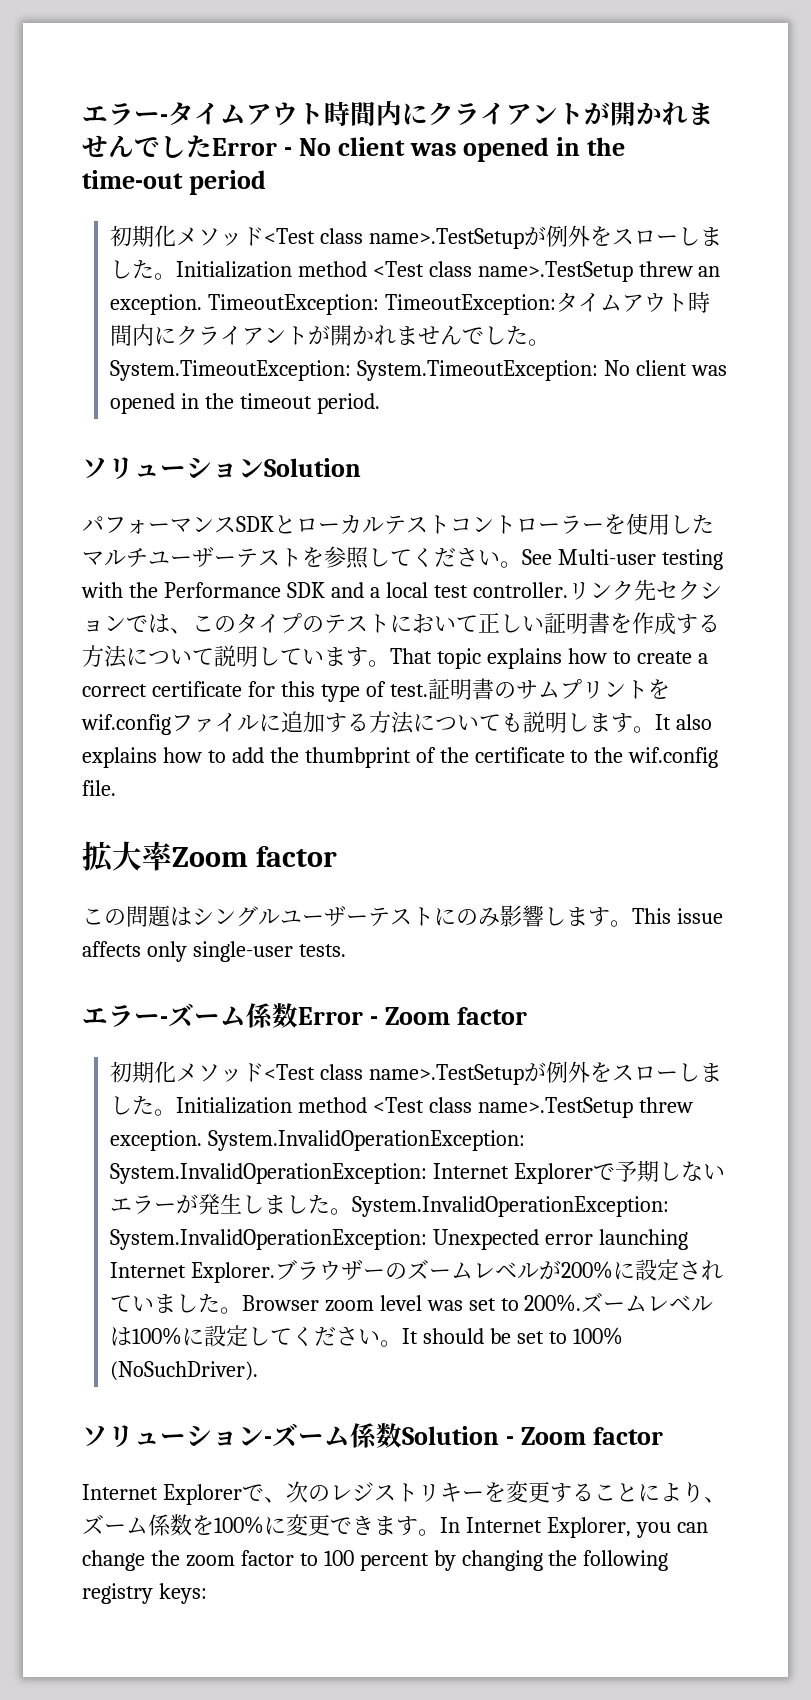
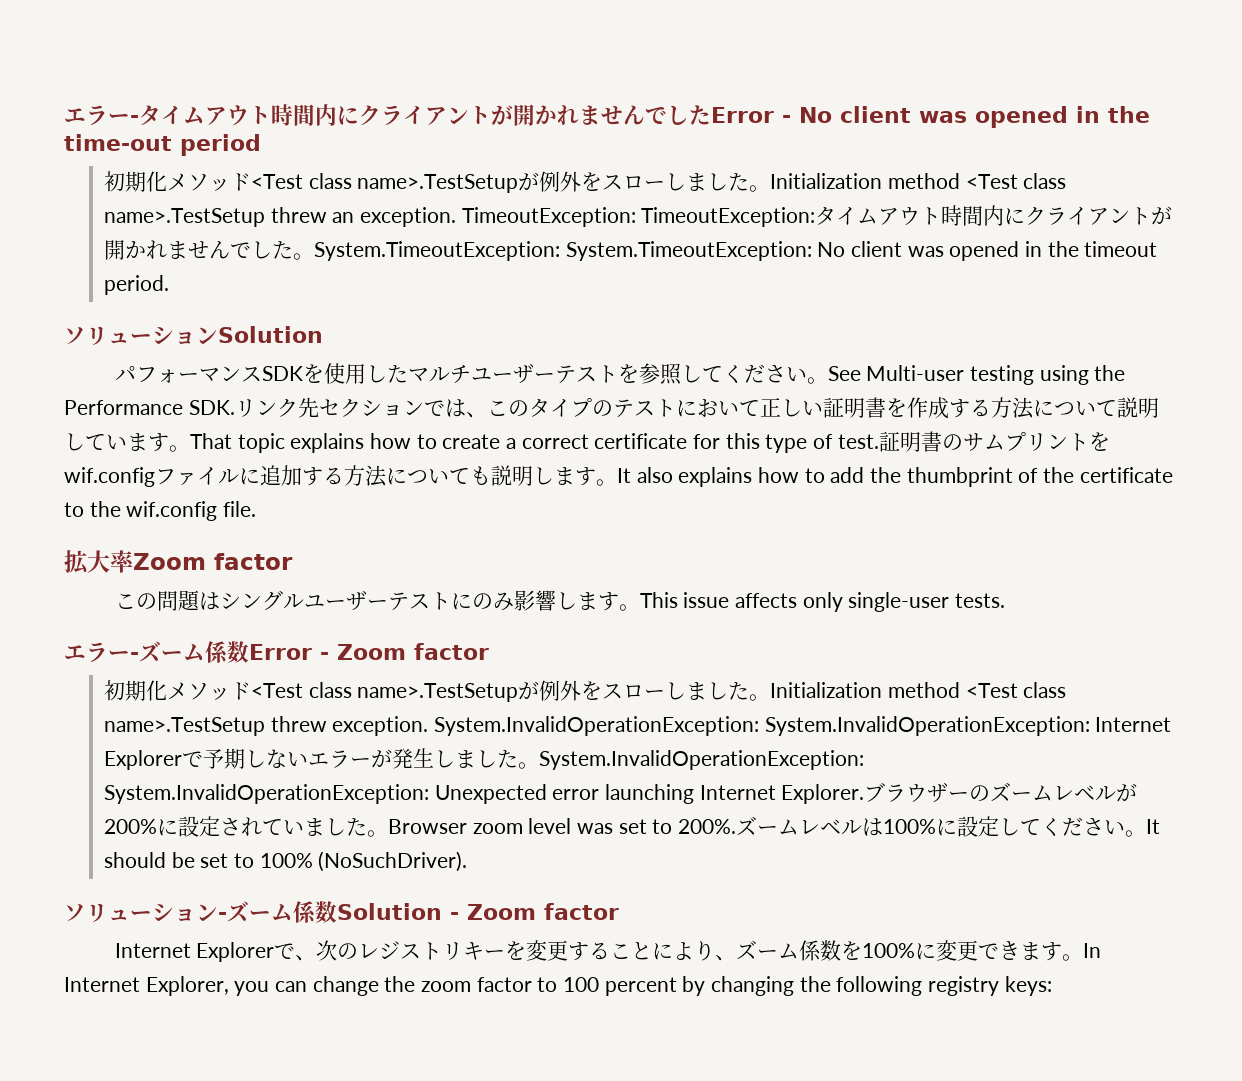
[274,515,604,534] とローカルテストコントローラー -> (303, 373) none
[81,582,123,598] with -> [1039,365,1089,385] using
[286,582,568,598] SDK and a local test controller. -> [188,400,235,415] SDK.

